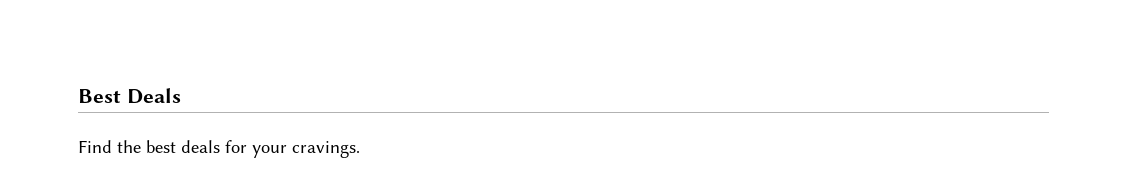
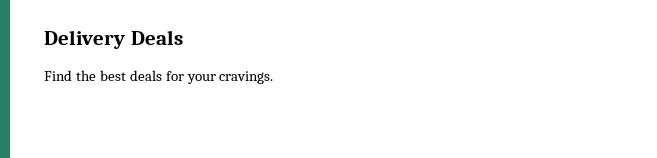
[78,89,121,103] Best -> [44,30,125,49] Delivery

